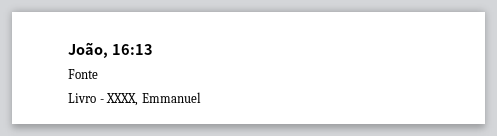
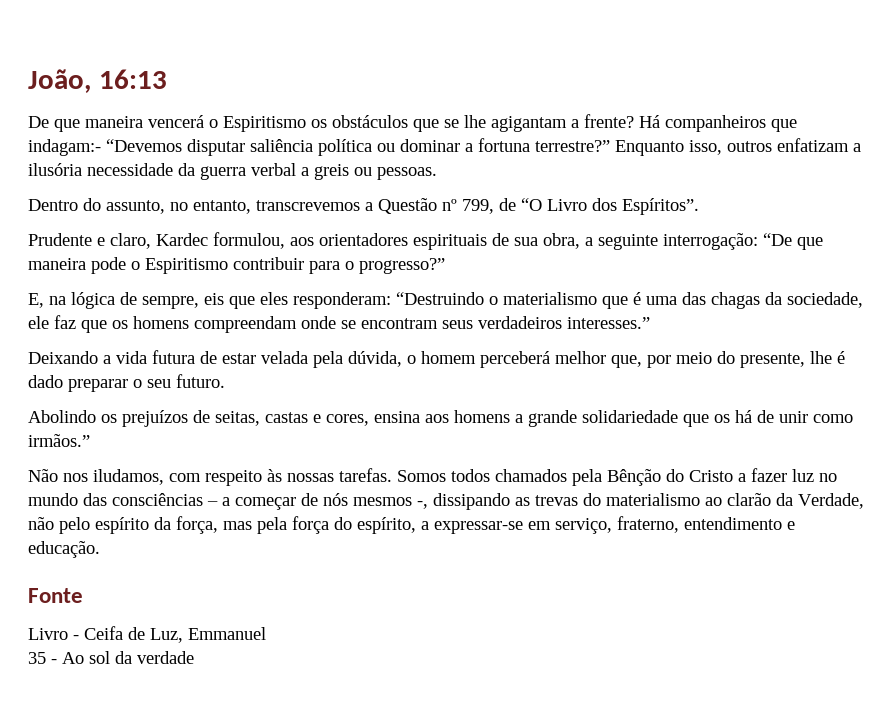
[68,69,98,79] [68,92,201,106] Fonte // Livro - XXXX, Emmanuel -> [28,114,797,132] [28,138,861,156] [28,163,437,180] [28,198,699,215] [28,232,823,250] [28,257,445,274] [28,292,863,309] [28,315,650,333] [28,350,845,368] [28,374,225,392] [28,410,853,427] [28,434,90,447] [28,468,837,486] [28,493,864,510] [28,516,795,534] [28,541,100,558] [28,588,83,603] [28,626,266,643] [28,651,194,664] De que maneira vencerá o Espiritismo os obstáculos que se lhe agigantam a frente? Há companheiros que indagam:- “Devemos disputar saliência política ou dominar a fortuna terrestre?” Enquanto isso, outros enfatizam a ilusória necessidade da guerra verbal a greis ou pessoas. // Dentro do assunto, no entanto, transcrevemos a Questão nº 799, de “O Livro dos Espíritos”. // Prudente e claro, Kardec formulou, aos orientadores espirituais de sua obra, a seguinte interrogação: “De que maneira pode o Espiritismo contribuir para o progresso?” // E, na lógica de sempre, eis que eles responderam: “Destruindo o materialismo que é uma das chagas da sociedade, ele faz que os homens compreendam onde se encontram seus verdadeiros interesses.” // Deixando a vida futura de estar velada pela dúvida, o homem perceberá melhor que, por meio do presente, lhe é dado preparar o seu futuro. // Abolindo os prejuízos de seitas, castas e cores, ensina aos homens a grande solidariedade que os há de unir como irmãos.” // Não nos iludamos, com respeito às nossas tarefas. Somos todos chamados pela Bênção do Cristo a fazer luz no mundo das consciências – a começar de nós mesmos -, dissipando as trevas do materialismo ao clarão da Verdade, não pelo espírito da força, mas pela força do espírito, a expressar-se em serviço, fraterno, entendimento e educação. // Fonte // Livro - Ceifa de Luz, Emmanuel // 35 - Ao sol da verdade

